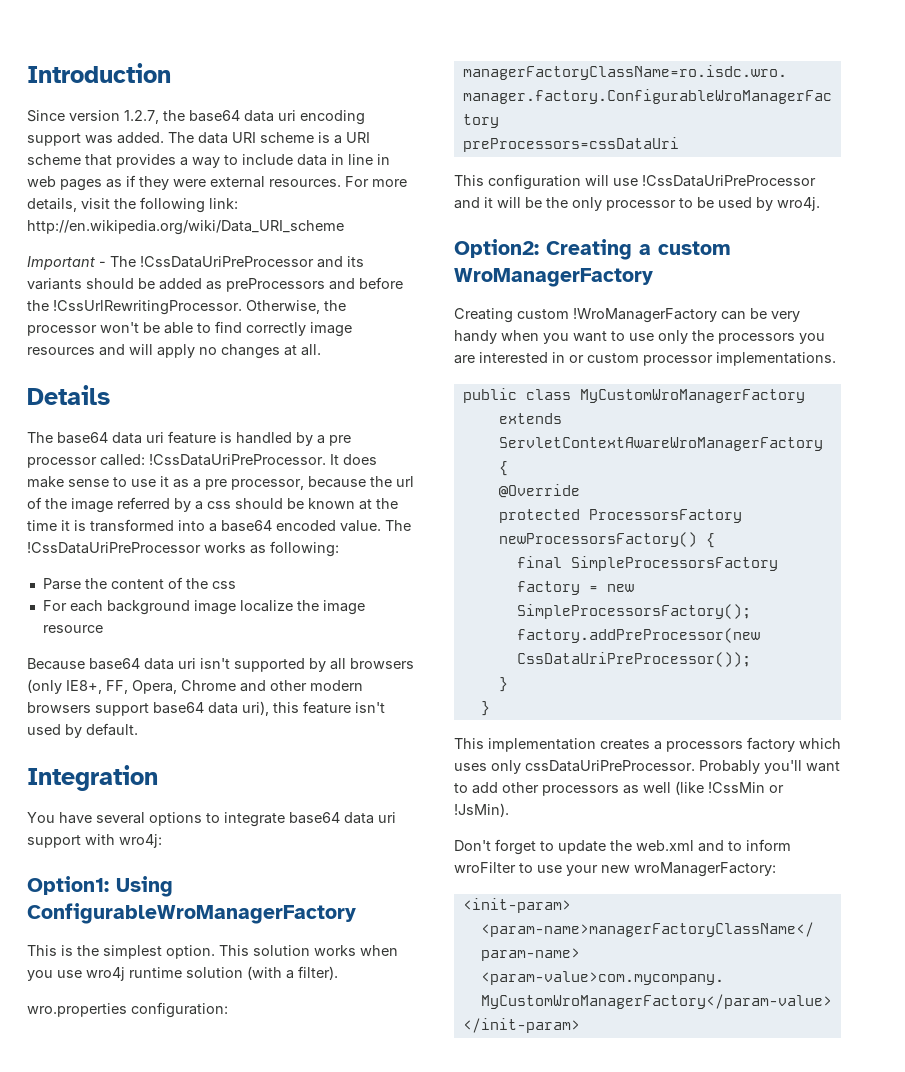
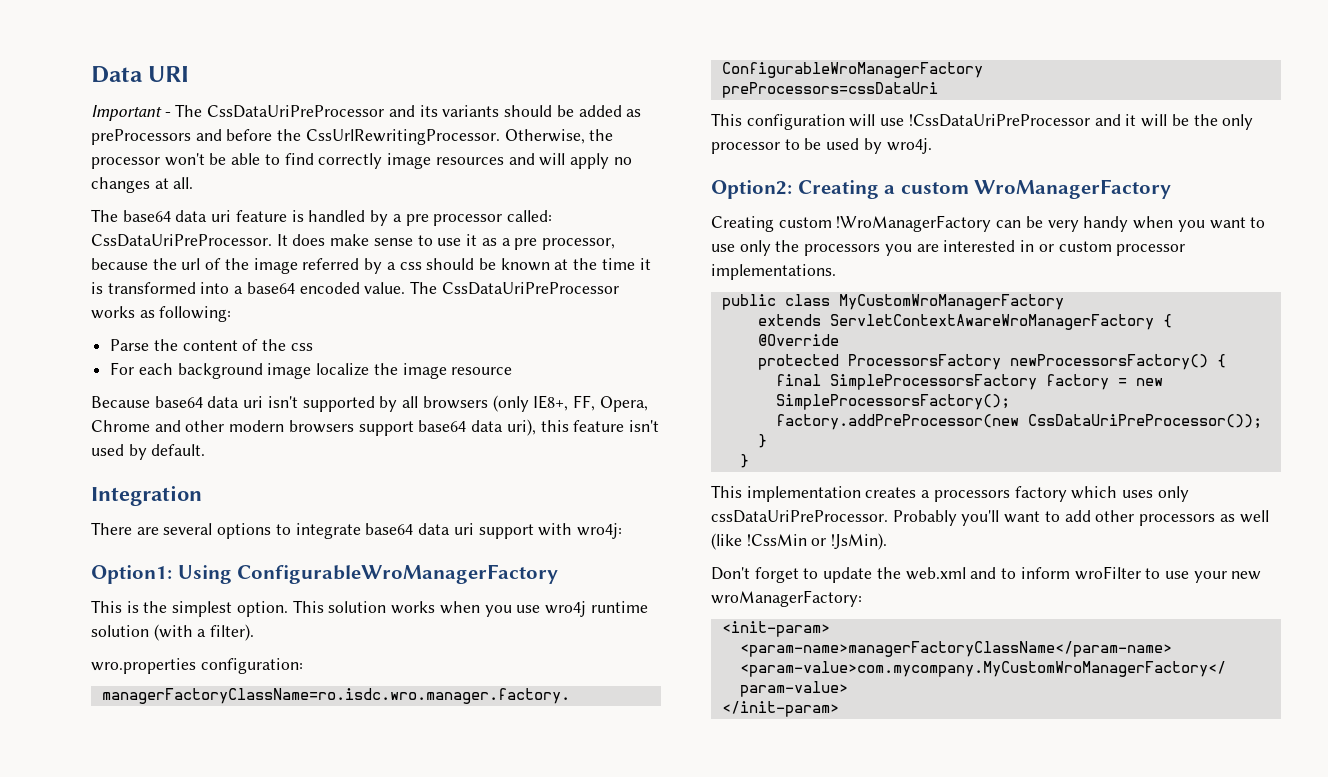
[27,63,171,83] [27,110,365,125] [27,132,370,146] [27,154,390,168] [27,175,407,191] [27,197,238,213] [27,220,344,235] Introduction // Since version 1.2.7, the base64 data uri encoding support was added. The data URI scheme is a URI scheme that provides a way to include data in line in web pages as if they were external resources. For more details, visit the following link: http://en.wikipedia.org/wiki/Data_URI_scheme -> [91,66,190,83] Data URI
[140,256,314,268] !CssDataUriPreProcessor -> [207,105,385,118] CssDataUriPreProcessor
[53,300,242,315] !CssUrlRewritingProcessor. -> [305,129,500,145] CssUrlRewritingProcessor.
[27,385,110,405] // Details -> (194, 183) none
[149,454,326,466] !CssDataUriPreProcessor. -> [91,234,272,247] CssDataUriPreProcessor.
[27,542,201,554] !CssDataUriPreProcessor -> [441,282,619,295] CssDataUriPreProcessor
[27,812,92,824] You have -> [91,522,159,535] There are

